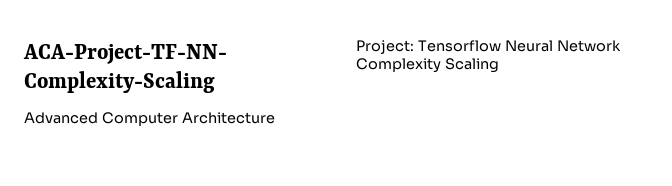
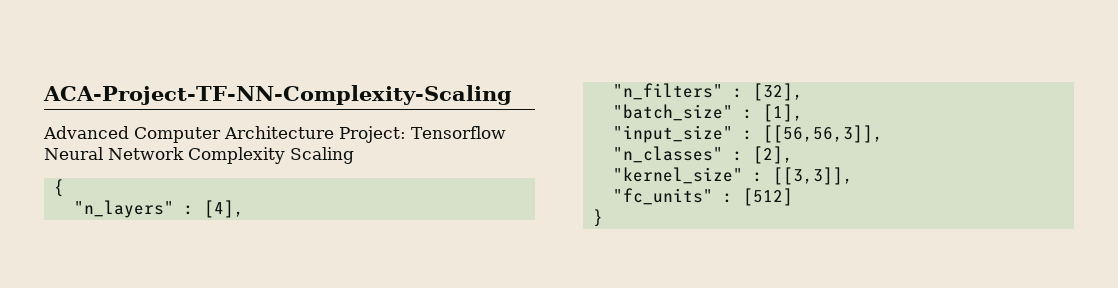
(499, 65) none -> [53,179,64,197] [73,200,244,218] [612,83,803,101] [612,104,803,122] [612,125,883,143] [612,146,793,164] [612,167,853,185] [612,188,793,206] [592,209,603,227] // { // "n_layers" : [4], // "n_filters" : [32], // "batch_size" : [1], // "input_size" : [[56,56,3]], // "n_classes" : [2], // "kernel_size" : [[3,3]], // "fc_units" : [512] // }

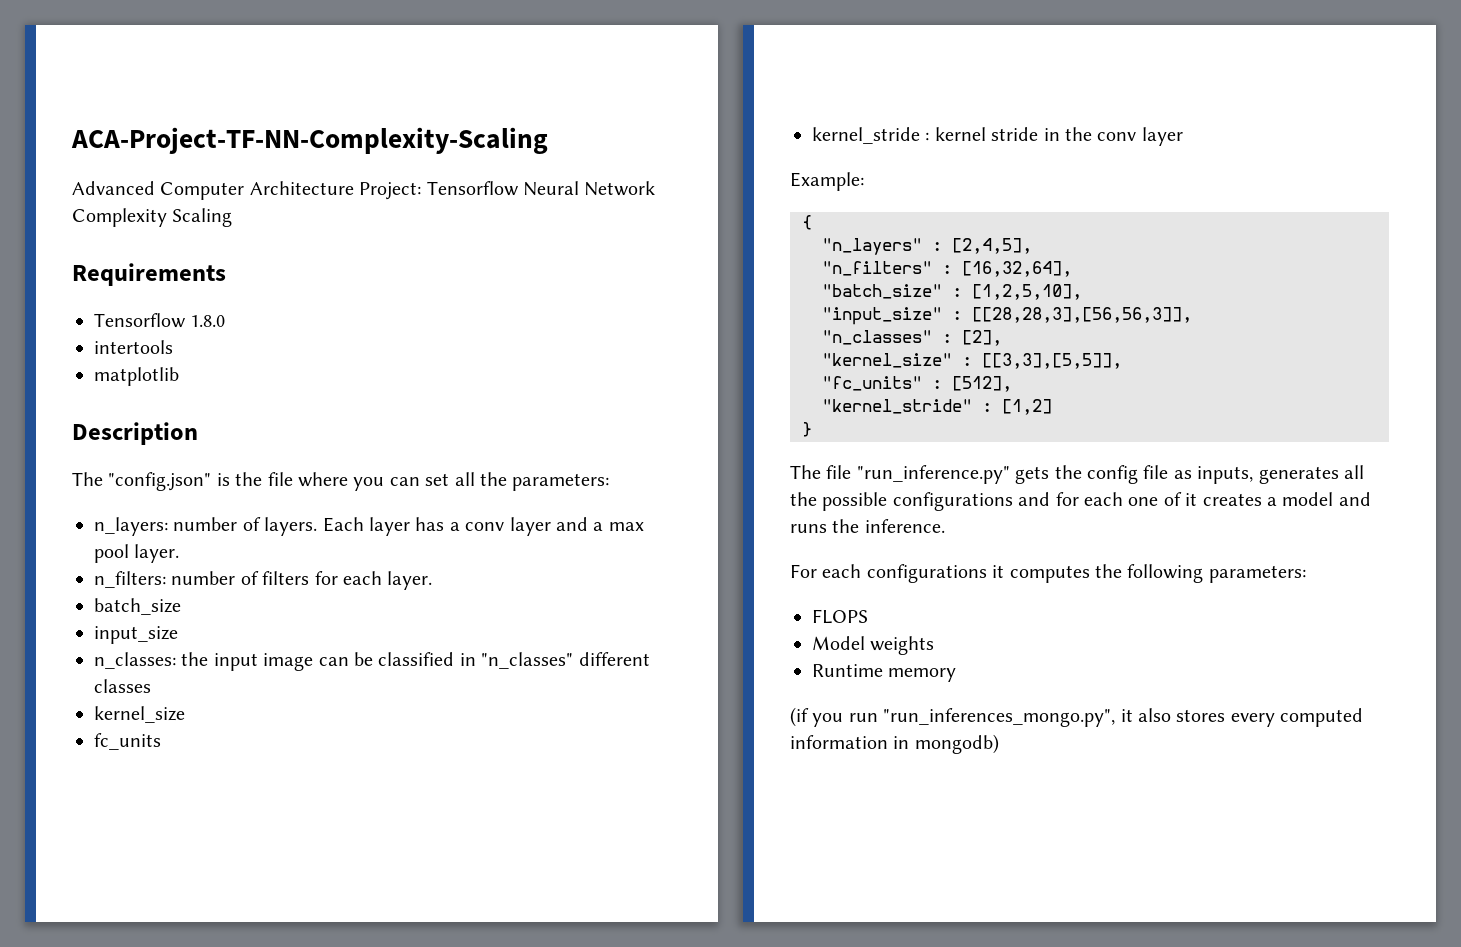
(354, 155) none -> [72,263,226,286] [94,313,226,328] [94,340,173,354] [94,367,179,386] [72,422,198,445] [72,472,610,491] [94,517,644,536] [94,544,180,563] [94,571,433,590] [94,598,181,615] [94,626,178,644] [94,652,650,671] [94,679,151,693] [94,706,185,723] [94,733,161,750] [812,127,1183,146] [790,172,864,191] // Requirements // Tensorflow 1.8.0 // intertools // matplotlib // Description // The "config.json" is the file where you can set all the parameters: // n_layers: number of layers. Each layer has a conv layer and a max pool layer. // n_filters: number of filters for each layer. // batch_size // input_size // n_classes: the input image can be classified in "n_classes" different classes // kernel_size // fc_units // kernel_stride : kernel stride in the conv layer // Example:
[203,200,244,218] [4], -> [952,238,1032,254] [2,4,5],
[752,83,803,101] [32], -> [962,261,1072,277] [16,32,64],
[762,104,803,122] [1], -> [972,284,1082,300] [1,2,5,10],
[762,125,883,143] [[56,56,3]], -> [972,307,1192,323] [[28,28,3],[56,56,3]],
[772,167,853,185] [[3,3]], -> [982,353,1122,369] [[3,3],[5,5]],
[742,188,793,206] [592,209,603,227] [512] // } -> [952,376,1012,392] [822,399,1052,415] [802,422,812,437] [790,465,1364,484] [790,492,1371,511] [790,519,945,533] [790,564,1306,583] [812,609,868,624] [812,636,935,655] [812,664,957,682] [790,707,1364,727] [790,734,999,754] [512], // "kernel_stride" : [1,2] // } // The file "run_inference.py" gets the config file as inputs, generates all the possible configurations and for each one of it creates a model and runs the inference. // For each configurations it computes the following parameters: // FLOPS // Model weights // Runtime memory // (if you run "run_inferences_mongo.py", it also stores every computed information in mongodb)

